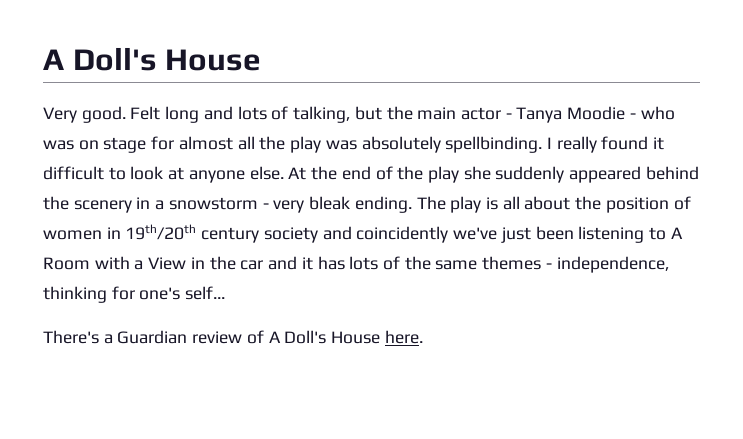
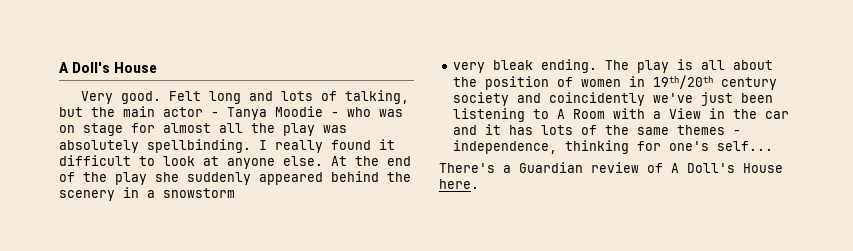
[262,203,269,209] - -> (235, 193) //

